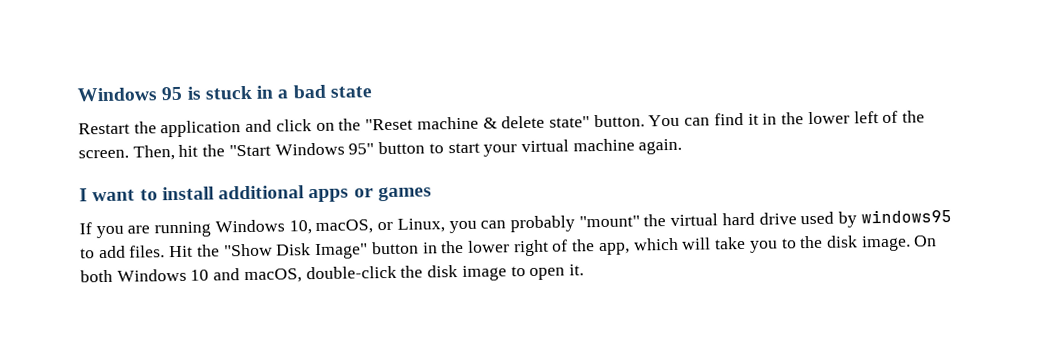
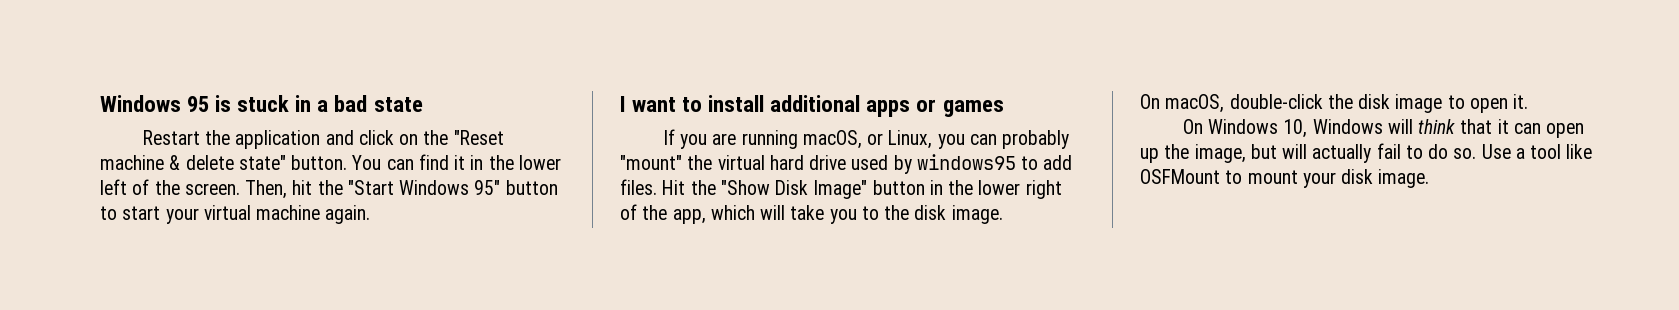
[214,219,312,235] Windows 10, -> (798, 139) none
[913,235,938,247] [80,268,241,283] On both Windows 10 and -> [1140,94,1160,109] // On
(584, 270) none -> [1182,119,1585,138] [1140,143,1593,163] [1140,169,1430,188] // On Windows 10, Windows will think that it can open up the image, but will actually fail to do so. Use a tool like OSFMount to mount your disk image.

